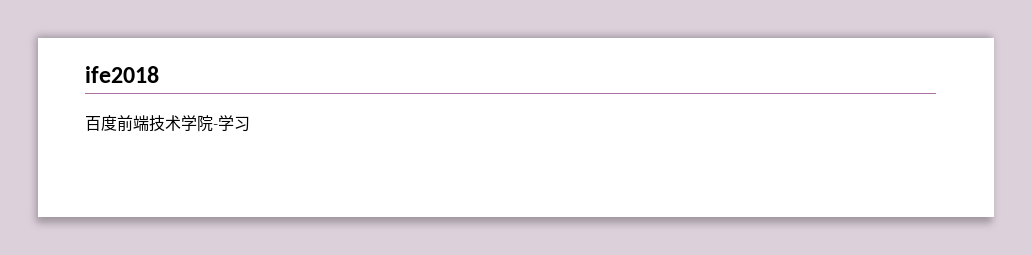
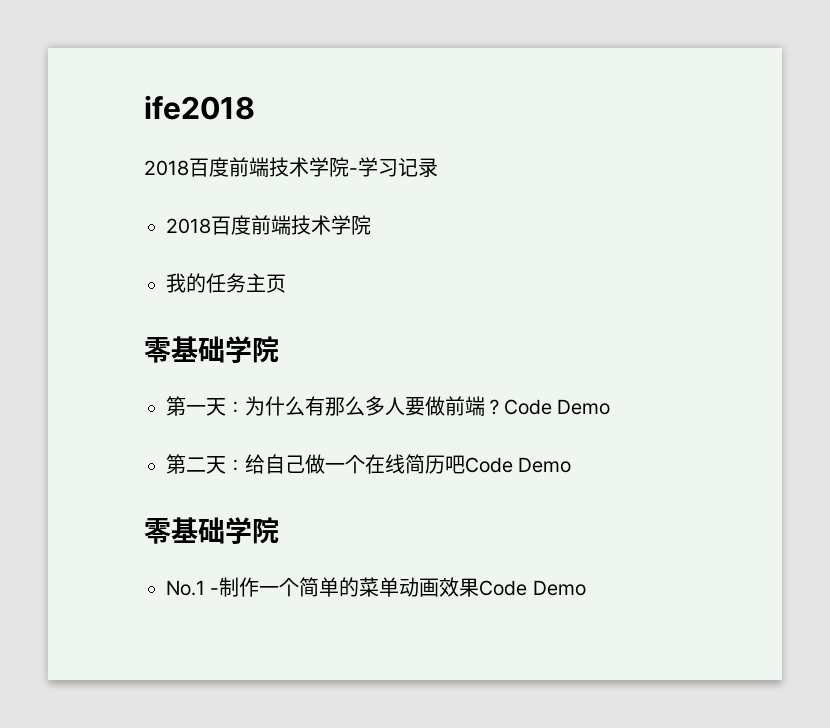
(159, 74) none -> [144,160,189,176] 2018
(250, 124) none -> [398,157,438,177] [166,215,371,235] [166,273,286,293] [144,336,279,363] [166,396,611,416] [166,454,572,474] [144,517,279,544] [166,577,586,597] 记录 // 2018百度前端技术学院 // 我的任务主页 // 零基础学院 // 第一天：为什么有那么多人要做前端？Code Demo // 第二天：给自己做一个在线简历吧Code Demo // 零基础学院 // No.1 -制作一个简单的菜单动画效果Code Demo

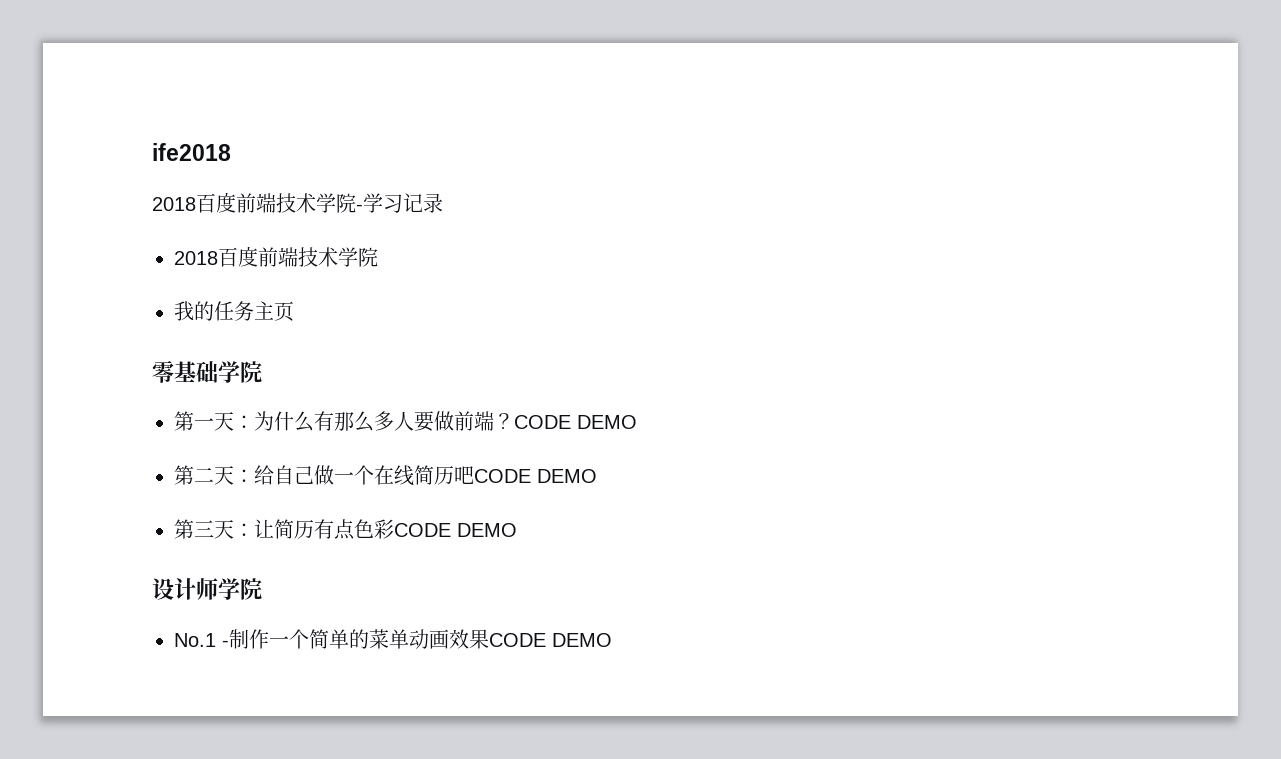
[504,399,611,415] Code Demo -> [514,415,637,429] CODE DEMO
[465,457,572,473] [144,517,225,544] Code Demo // 零基础 -> [474,469,597,483] [174,519,517,540] [152,578,218,600] CODE DEMO // 第三天：让简历有点色彩CODE DEMO // 设计师
[479,580,586,596] Code Demo -> [489,633,612,647] CODE DEMO

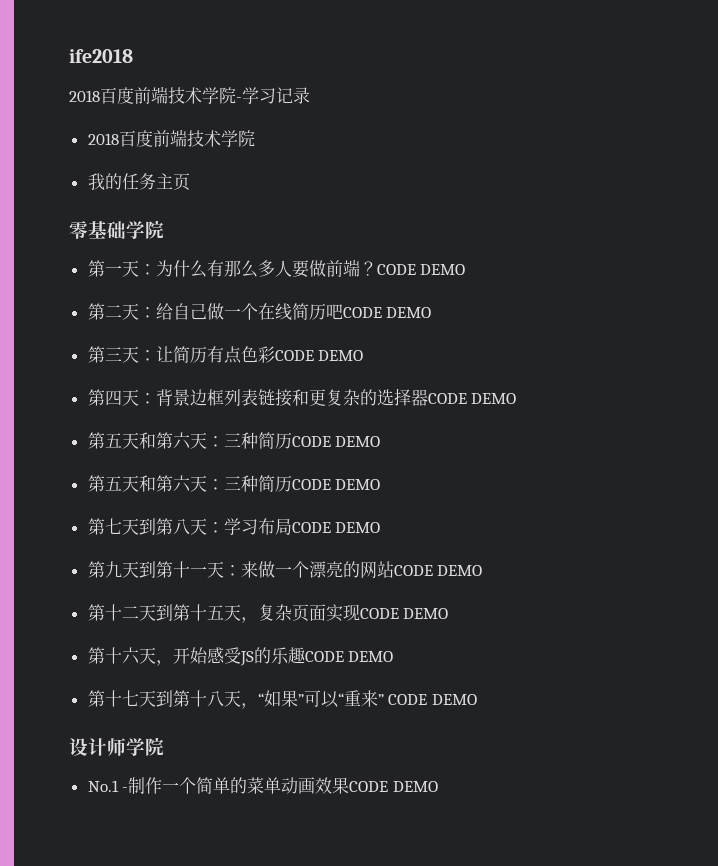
(517, 530) none -> [87,388,517,407] [87,432,381,449] [87,475,381,492] [87,518,381,535] [87,561,483,579] [87,604,449,623] [87,647,394,666] [87,690,477,709] // 第四天：背景边框列表链接和更复杂的选择器CODE DEMO // 第五天和第六天：三种简历CODE DEMO // 第五天和第六天：三种简历CODE DEMO // 第七天到第八天：学习布局CODE DEMO // 第九天到第十一天：来做一个漂亮的网站CODE DEMO // 第十二天到第十五天，复杂页面实现CODE DEMO // 第十六天，开始感受JS的乐趣CODE DEMO // 第十七天到第十八天，“如果”可以“重来” CODE DEMO

